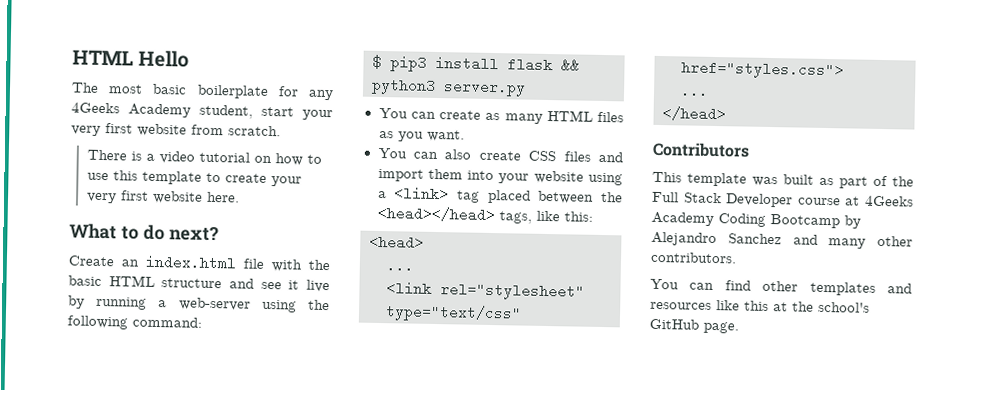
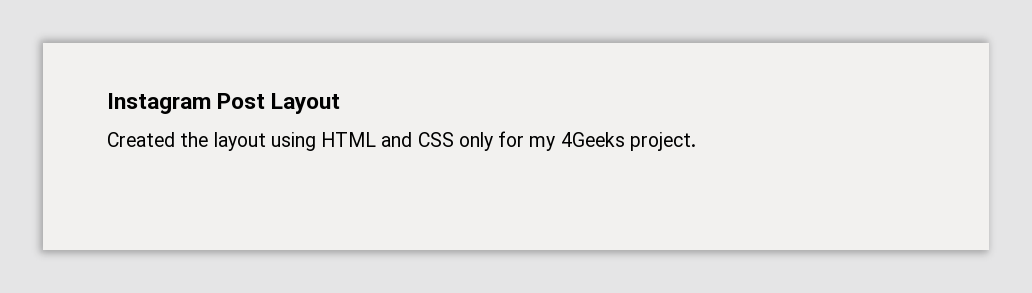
[72,49,190,68] [71,82,334,101] [71,102,333,121] [71,123,281,137] [86,149,322,166] [86,170,302,187] [85,190,240,204] [69,223,219,242] [68,254,330,272] [68,275,330,293] [68,295,330,313] [67,315,202,330] [372,54,580,73] [371,77,526,97] [378,107,624,124] [378,129,465,142] [377,147,623,163] [377,168,623,186] [377,186,623,204] [376,205,593,224] [369,234,424,250] [386,258,415,273] [386,281,585,301] [385,304,522,323] [681,60,844,80] [680,83,709,98] [662,106,726,122] [652,141,750,158] [652,171,914,189] [652,191,914,208] [651,211,861,229] [651,231,913,249] [650,251,737,264] [650,278,912,296] [650,300,870,313] [649,318,739,334] HTML Hello // The most basic boilerplate for any 4Geeks Academy student, start your very first website from scratch. // There is a video tutorial on how to use this template to create your very first website here. // What to do next? // Create an index.html file with the basic HTML structure and see it live by running a web-server using the following command: // $ pip3 install flask && python3 server.py // You can create as many HTML files as you want. // You can also create CSS files and import them into your website using a <link> tag placed between the <head></head> tags, like this: // <head> // ... // <link rel="stylesheet" type="text/css" href="styles.css"> // ... // </head> // Contributors // This template was built as part of the Full Stack Developer course at 4Geeks Academy Coding Bootcamp by Alejandro Sanchez and many other contributors. // You can find other templates and resources like this at the school's GitHub page. -> [107,93,341,114] [107,131,696,151] Instagram Post Layout // Created the layout using HTML and CSS only for my 4Geeks project.

